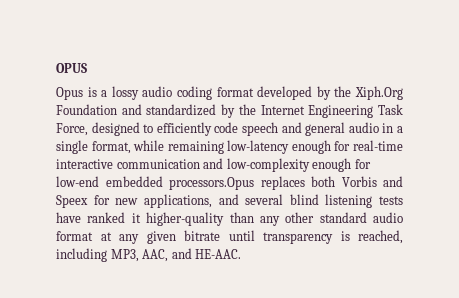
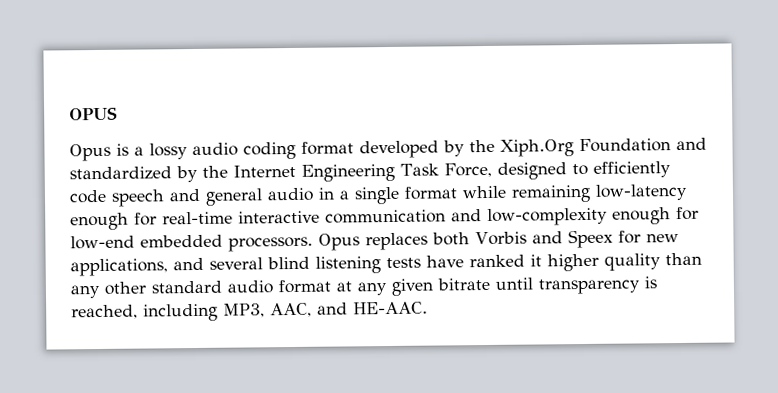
[91,141,131,154] format, -> [404,186,458,200] format
[169,177,254,190] processors.Opus -> [228,233,360,252] processors. Opus
[146,212,225,226] higher-quality -> [547,253,661,272] higher quality

